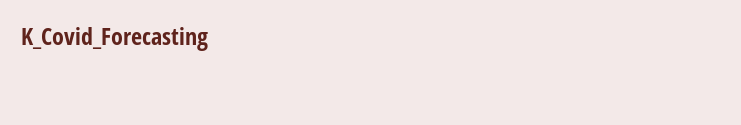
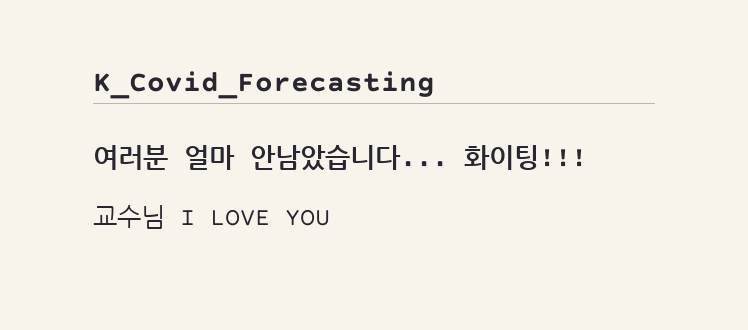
(208, 39) none -> [93,145,587,171] [93,205,330,229] // 여러분 얼마 안남았습니다... 화이팅!!! // 교수님 I LOVE YOU

